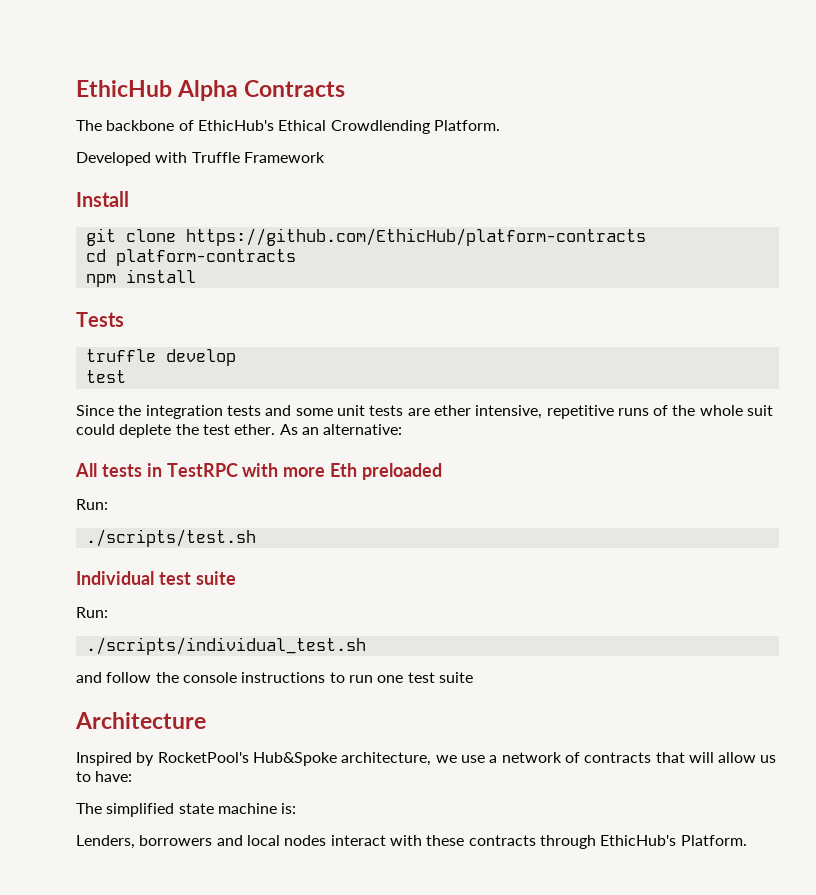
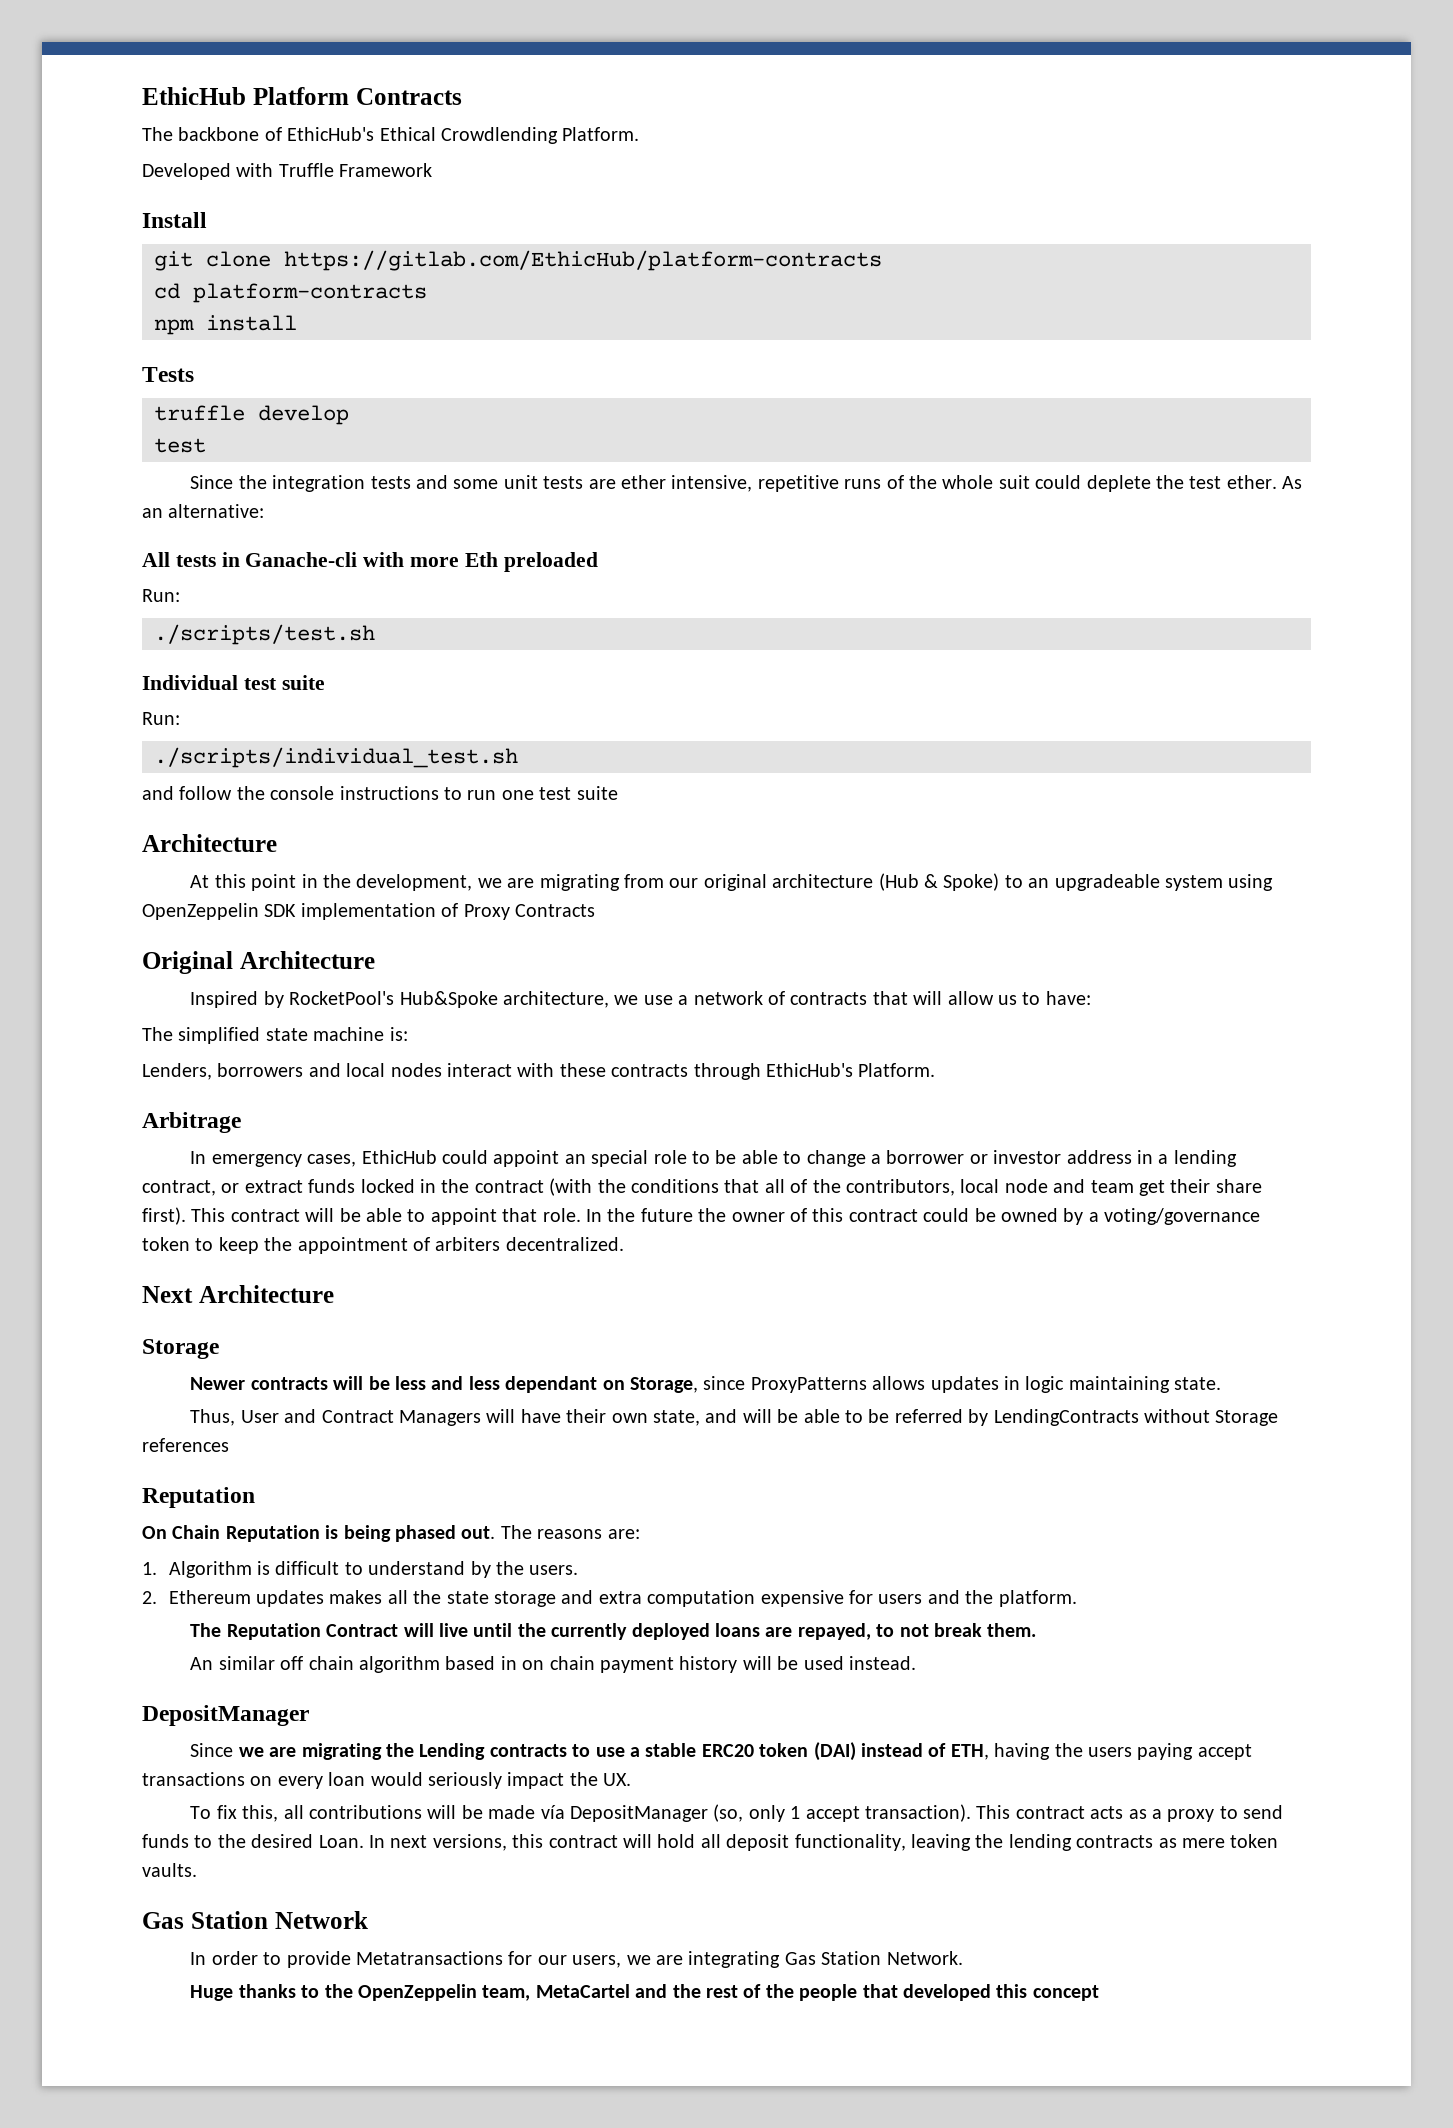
[76,80,239,101] EthicHub Alpha -> [142,87,349,105] EthicHub Platform
[185,228,646,246] https://github.com/EthicHub/platform-contracts -> [284,250,882,271] https://gitlab.com/EthicHub/platform-contracts
[166,463,238,477] TestRPC -> [245,552,358,567] Ganache-cli
(206, 720) none -> [190,873,1274,891] [142,903,595,920] [142,951,375,974] // At this point in the development, we are migrating from our original architecture (Hub & Spoke) to an upgradeable system using OpenZeppelin SDK implementation of Proxy Contracts // Original Architecture
(747, 840) none -> [142,1112,241,1133] [190,1150,1237,1167] [142,1178,1262,1196] [142,1207,1261,1225] [142,1237,624,1254] [142,1285,334,1303] [142,1339,219,1359] [190,1376,1222,1393] [190,1409,1279,1426] [142,1438,229,1452] [142,1487,255,1508] [142,1525,640,1542] [142,1561,579,1578] [142,1590,1077,1607] [190,1623,1037,1640] [190,1656,917,1673] [142,1705,309,1726] [190,1742,1252,1761] [142,1772,632,1789] [190,1804,1284,1822] [142,1834,1279,1851] [142,1863,197,1877] [142,1911,368,1929] [190,1951,963,1968] [190,1984,1099,2001] // Arbitrage // In emergency cases, EthicHub could appoint an special role to be able to change a borrower or investor address in a lending contract, or extract funds locked in the contract (with the conditions that all of the contributors, local node and team get their share first). This contract will be able to appoint that role. In the future the owner of this contract could be owned by a voting/governance token to keep the appointment of arbiters decentralized. // Next Architecture // Storage // Newer contracts will be less and less dependant on Storage, since ProxyPatterns allows updates in logic maintaining state. // Thus, User and Contract Managers will have their own state, and will be able to be referred by LendingContracts without Storage references // Reputation // On Chain Reputation is being phased out. The reasons are: // 1. Algorithm is difficult to understand by the users. // 2. Ethereum updates makes all the state storage and extra computation expensive for users and the platform. // The Reputation Contract will live until the currently deployed loans are repayed, to not break them. // An similar off chain algorithm based in on chain payment history will be used instead. // DepositManager // Since we are migrating the Lending contracts to use a stable ERC20 token (DAI) instead of ETH, having the users paying accept transactions on every loan would seriously impact the UX. // To fix this, all contributions will be made vía DepositManager (so, only 1 accept transaction). This contract acts as a proxy to send funds to the desired Loan. In next versions, this contract will hold all deposit functionality, leaving the lending contracts as mere token vaults. // Gas Station Network // In order to provide Metatransactions for our users, we are integrating Gas Station Network. // Huge thanks to the OpenZeppelin team, MetaCartel and the rest of the people that developed this concept

